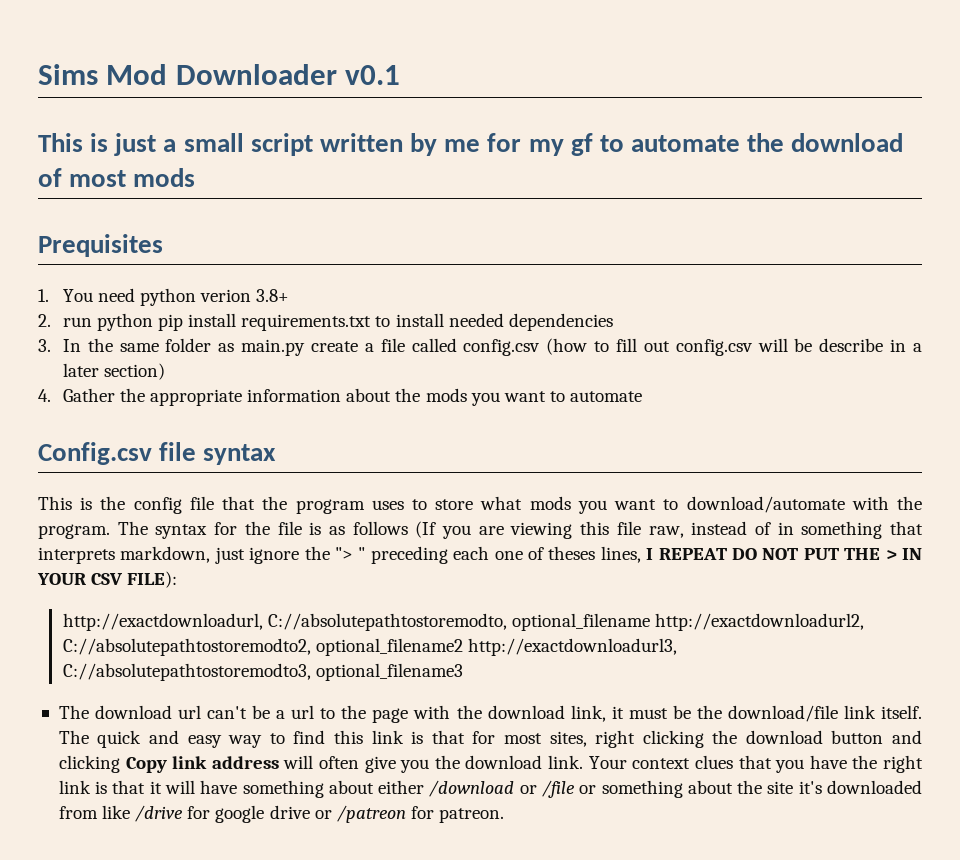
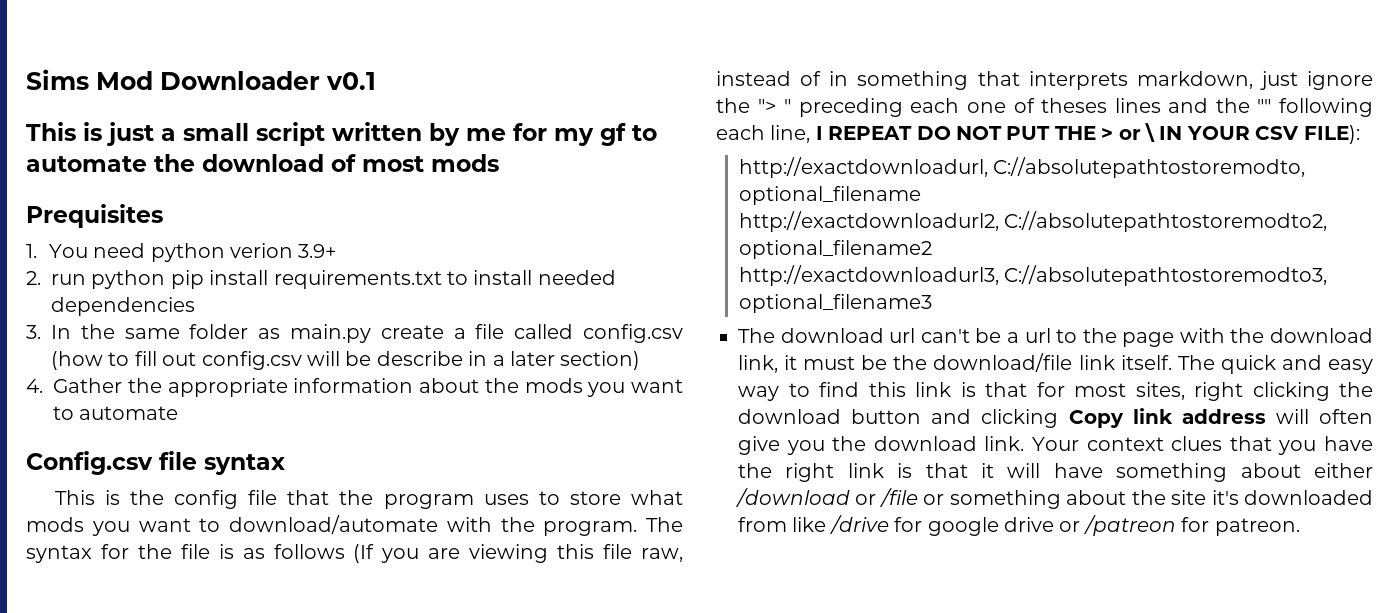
[256,289,290,302] 3.8+ -> [298,244,338,258] 3.9+
[600,546,641,563] lines, -> [1114,98,1373,117] [716,125,811,143] lines and the "" following each line,
(897, 555) none -> [1118,123,1155,142] or \
(651, 622) none -> (921, 195) //
(463, 647) none -> (932, 249) //

